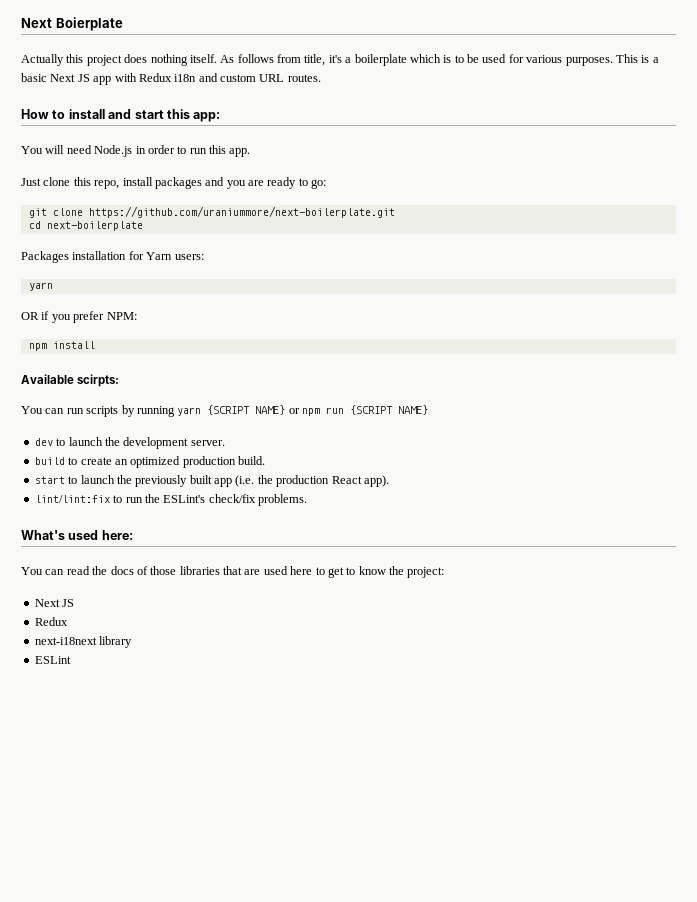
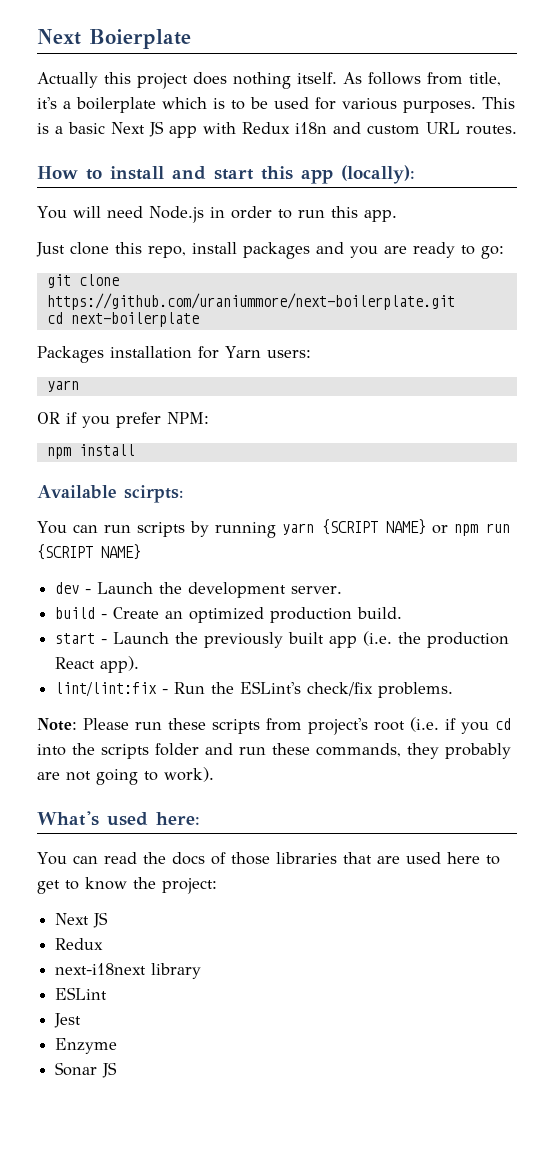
[193,112,221,122] app: -> [301,165,415,184] app (locally):
[56,437,103,446] to launch -> [85,582,154,594] - Launch
[68,457,112,465] to create -> [101,607,160,619] - Create
[68,475,115,484] to launch -> [101,632,170,644] - Launch
[113,495,143,503] to run -> [162,682,206,694] - Run
(307, 500) none -> [37,717,511,735] [37,743,511,759] [37,767,214,785] // Note: Please run these scripts from project's root (i.e. if you cd into the scripts folder and run these commands, they probably are not going to work).
(71, 660) none -> [54,1013,82,1028] [55,1038,118,1054] [55,1062,118,1078] // Jest // Enzyme // Sonar JS

